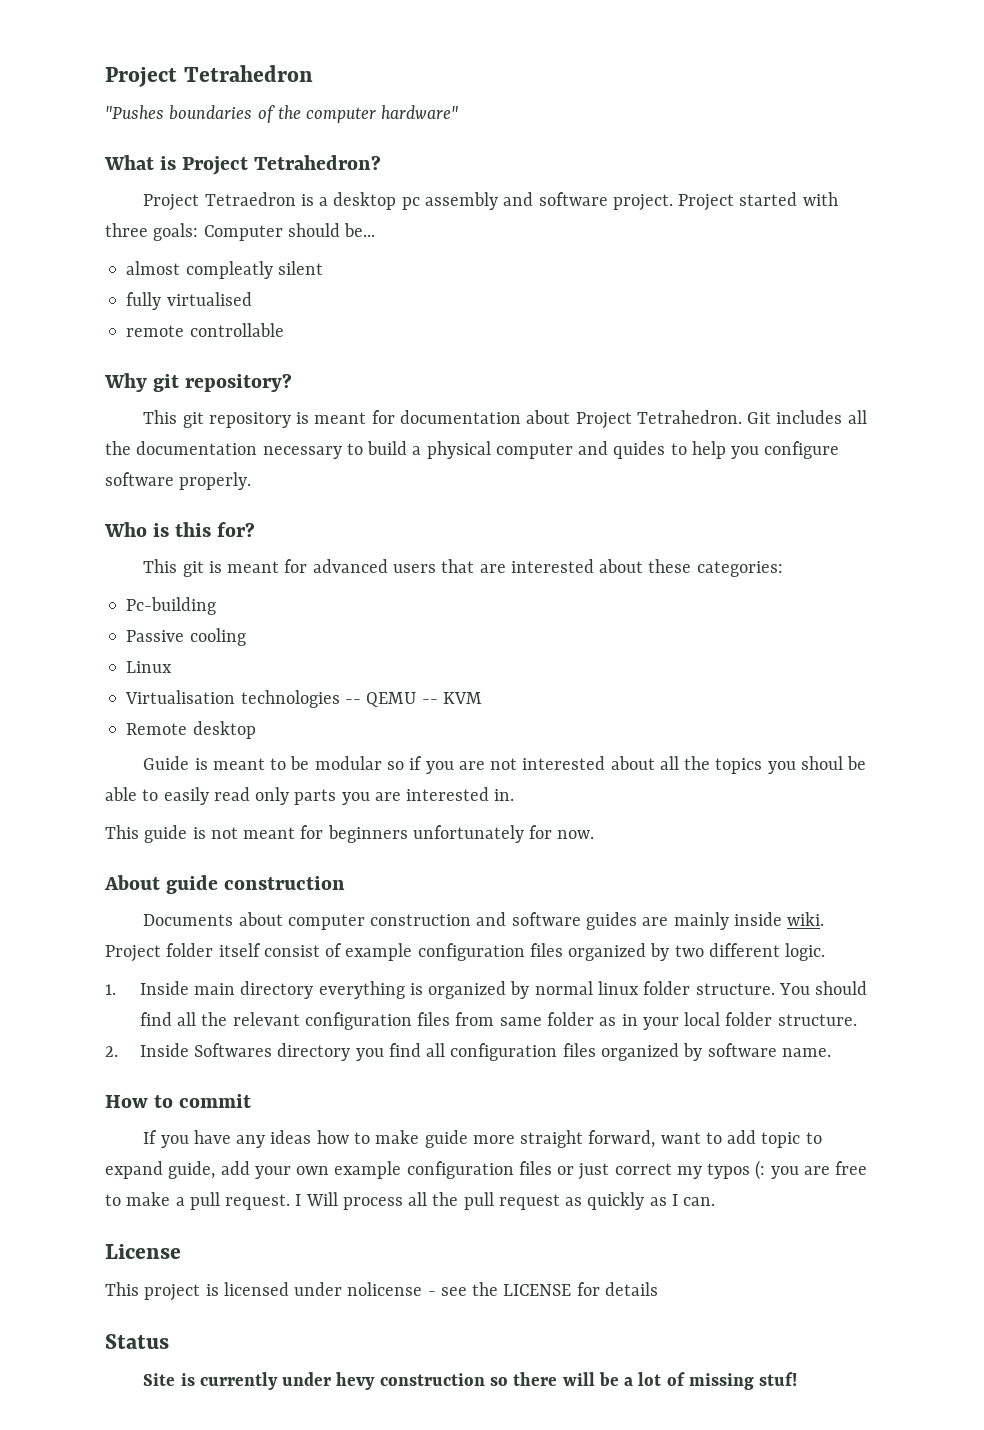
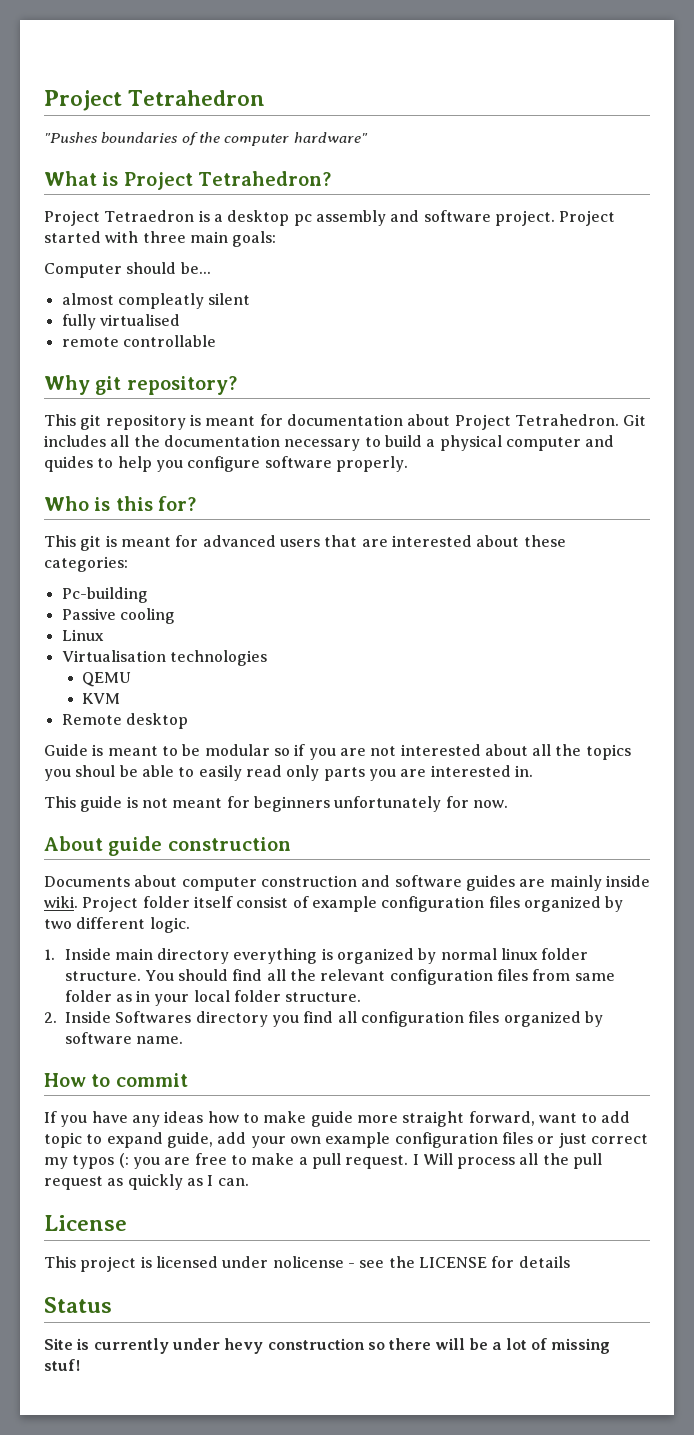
(148, 230) none -> [189,231,228,243] main
(199, 232) none -> (277, 239) //
[344,699,361,704] -- -> (267, 658) //
[421,699,438,704] -- -> (132, 679) //

